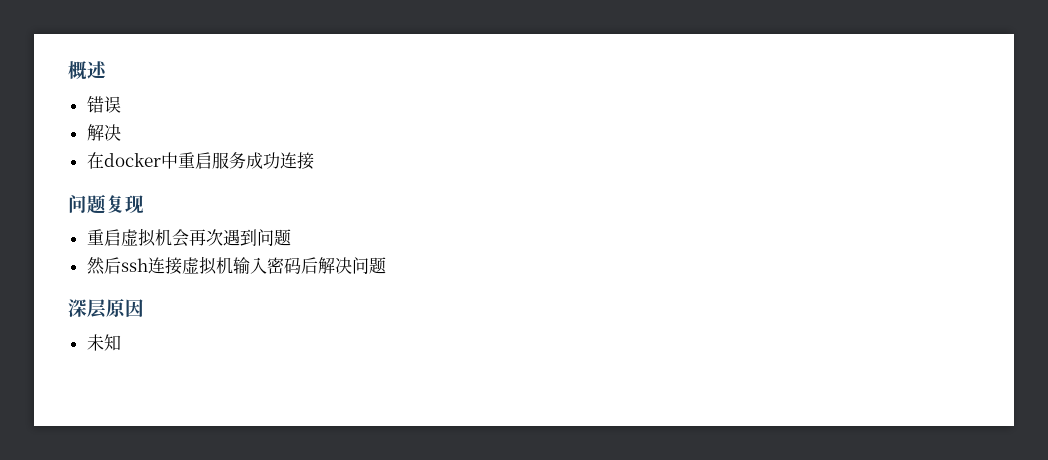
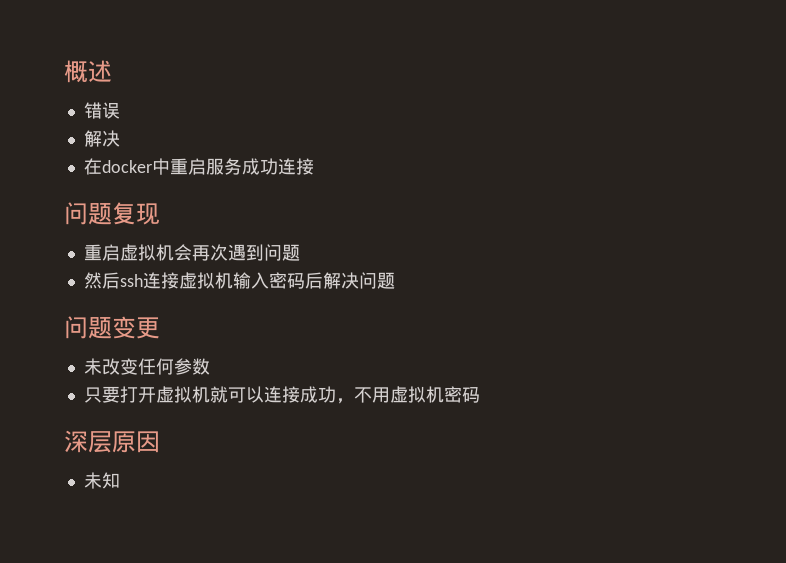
(386, 265) none -> [64,316,160,339] [83,358,210,375] [83,386,480,404] // 问题变更 // 未改变任何参数 // 只要打开虚拟机就可以连接成功，不用虚拟机密码

